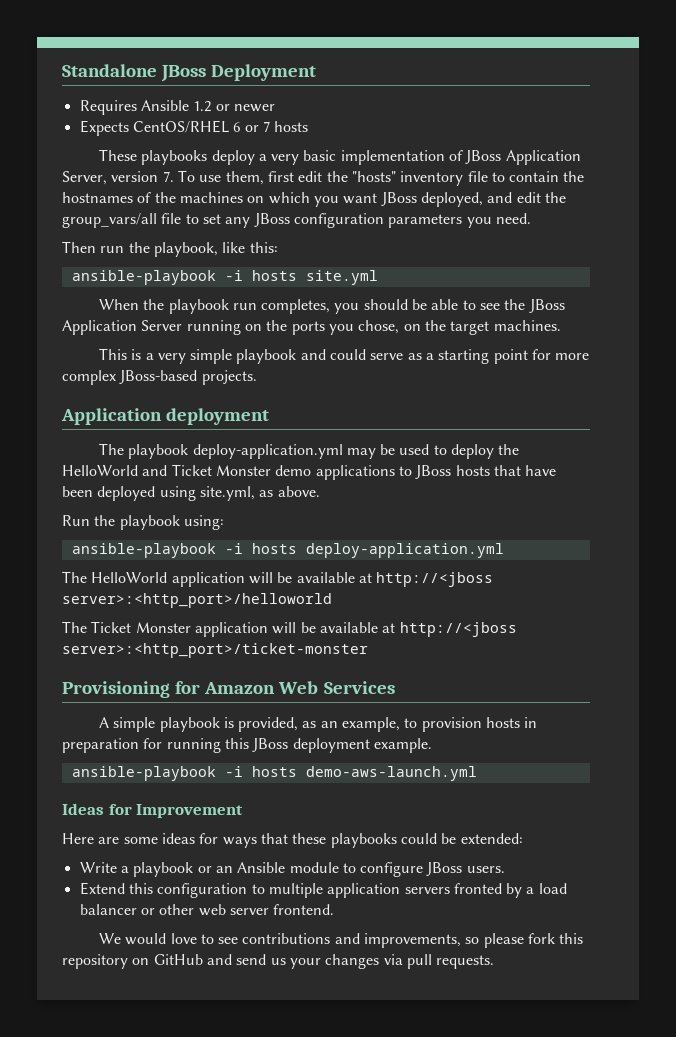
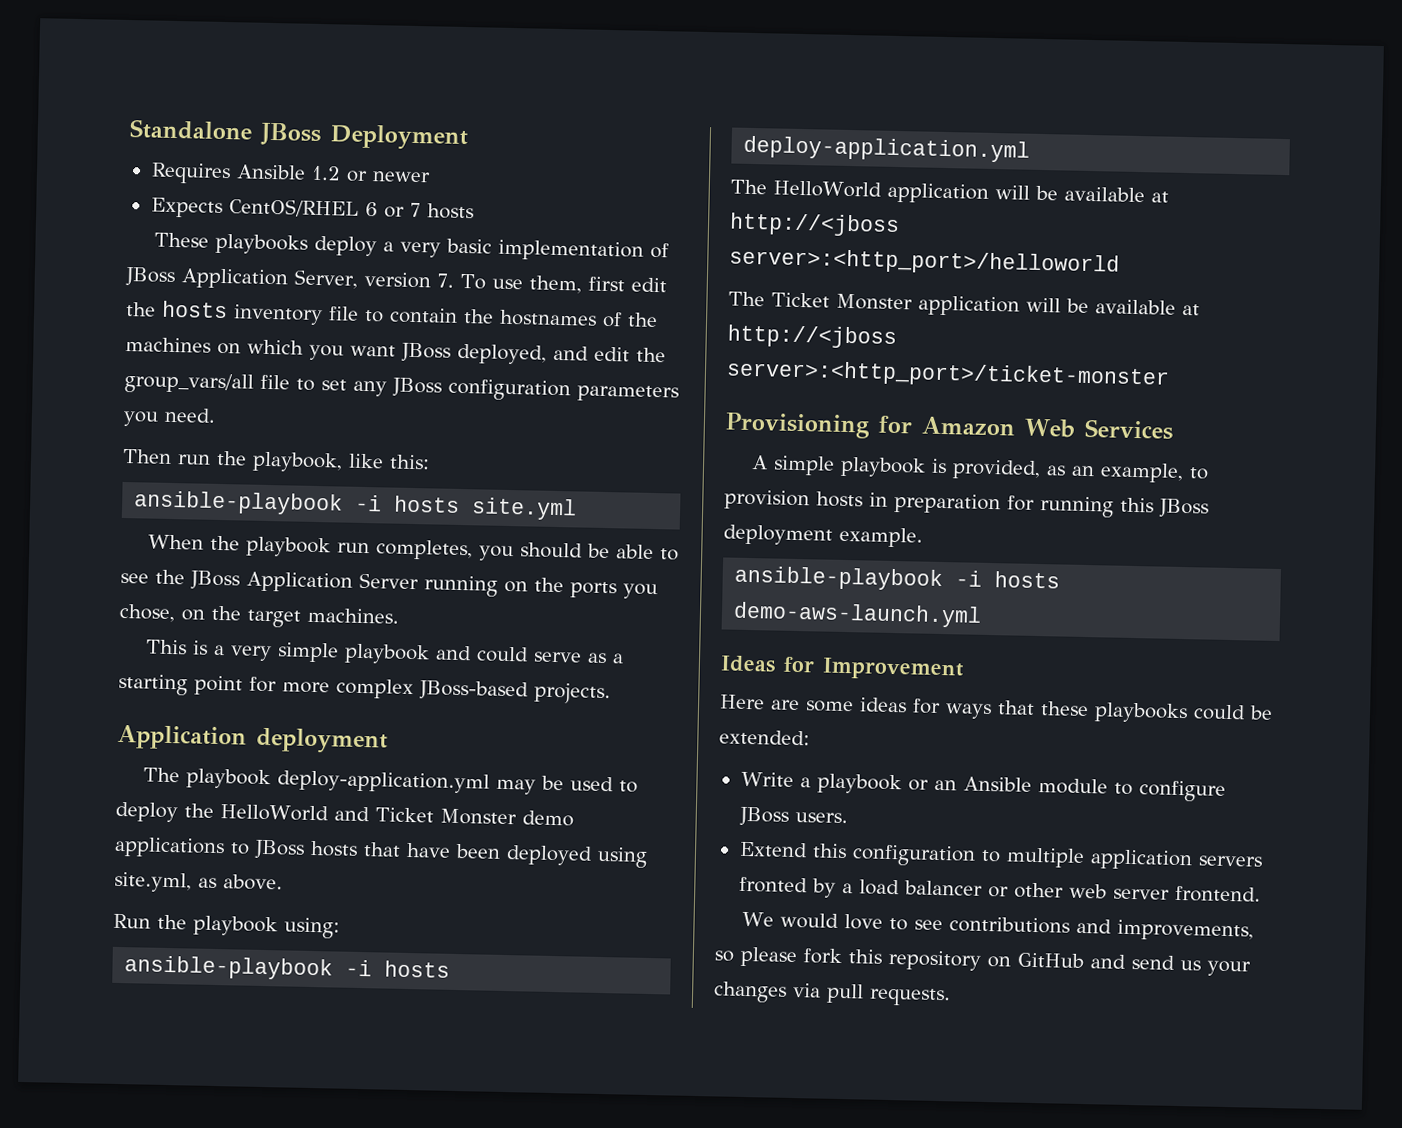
[351,171,396,182] "hosts" -> [162,300,228,319] hosts

